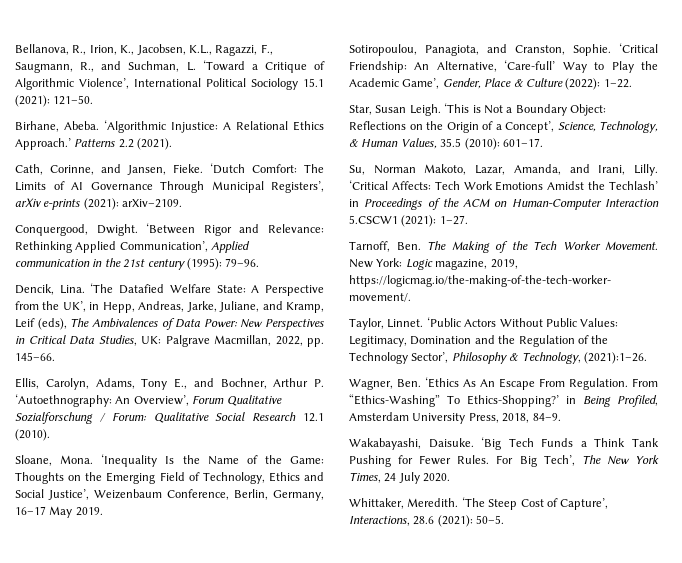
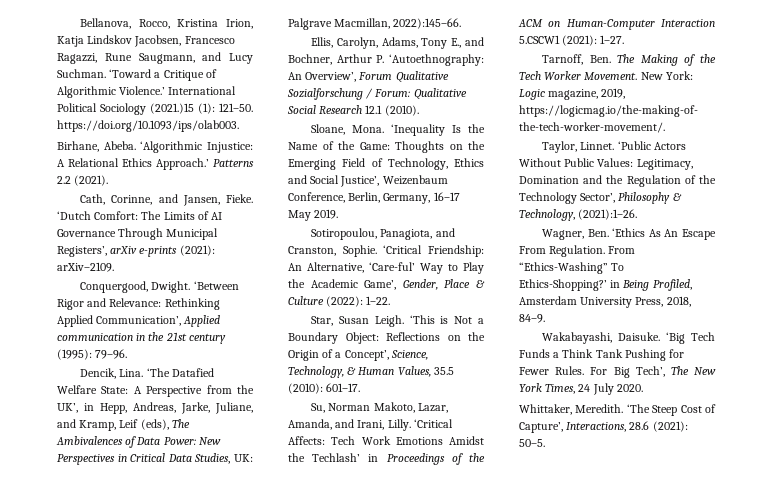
[72,44,273,56] [15,61,196,73] R., Irion, K., Jacobsen, K.L., Ragazzi, F., Saugmann, R., and Suchman, L. -> [138,19,253,29] [57,35,235,47] [57,52,253,64] [57,69,106,78] Rocco, Kristina Irion, Katja Lindskov Jacobsen, Francesco Ragazzi, Rune Saugmann, and Lucy Suchman.
[79,78,129,89] Violence’, -> [119,86,166,95] Violence.’
[303,78,324,87] [15,95,50,107] 15.1 (2021): -> [150,103,215,114] (2021.)15 (1):
(94, 100) none -> [57,120,239,132] https://doi.org/10.1093/ips/olab003.
[275,336,324,347] [15,352,55,361] 2022, pp. 145–66. -> [393,18,462,29] 2022):145–66.
[504,60,556,70] ‘Care-full’ -> [369,262,415,271] ‘Care-ful’

